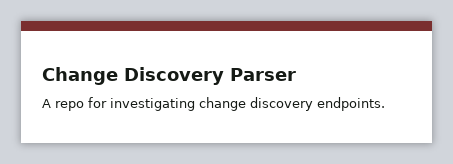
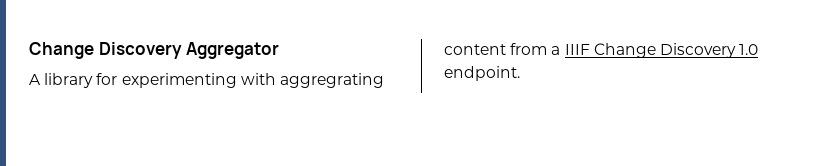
[42,67,296,85] Change Discovery Parser -> [29,42,280,59] Change Discovery Aggregator
[55,97,385,111] repo for investigating change discovery endpoints. -> [44,73,384,88] [444,43,759,58] [444,66,520,81] library for experimenting with aggregrating content from a IIIF Change Discovery 1.0 endpoint.

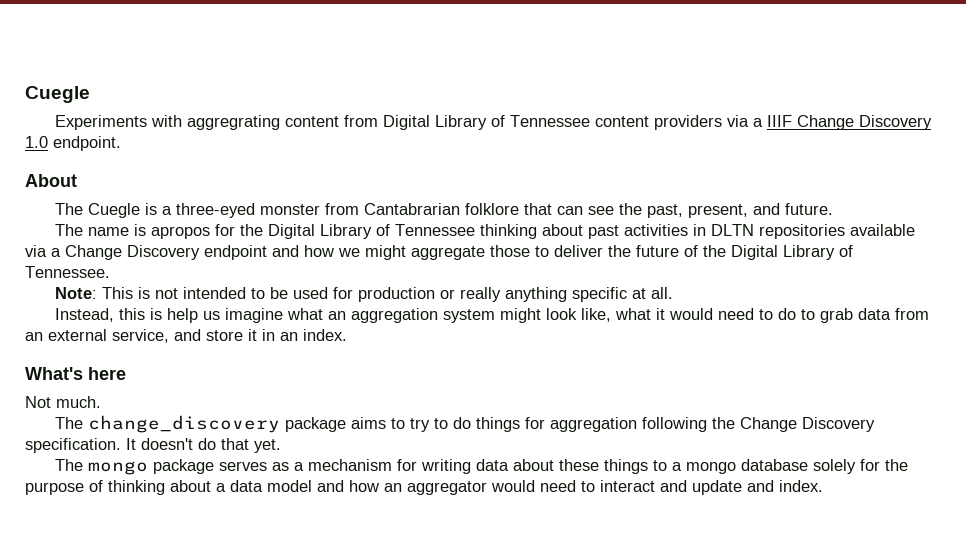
[29,42,280,59] [29,73,384,88] [444,43,548,55] Change Discovery Aggregator // A library for experimenting with aggregrating content from -> [25,86,90,103] [55,115,750,130] Cuegle // Experiments with aggregrating content from Digital Library of Tennessee content providers via
(520, 73) none -> [25,174,77,187] [55,203,834,218] [55,224,916,239] [25,245,853,260] [25,266,110,278] [55,287,674,302] [55,308,930,323] [25,329,347,343] [25,367,126,380] [25,396,101,408] [55,415,876,433] [25,438,281,453] [55,459,909,475] [25,480,823,495] // About // The Cuegle is a three-eyed monster from Cantabrarian folklore that can see the past, present, and future. // The name is apropos for the Digital Library of Tennessee thinking about past activities in DLTN repositories available via a Change Discovery endpoint and how we might aggregate those to deliver the future of the Digital Library of Tennessee. // Note: This is not intended to be used for production or really anything specific at all. // Instead, this is help us imagine what an aggregation system might look like, what it would need to do to grab data from an external service, and store it in an index. // What's here // Not much. // The change_discovery package aims to try to do things for aggregation following the Change Discovery specification. It doesn't do that yet. // The mongo package serves as a mechanism for writing data about these things to a mongo database solely for the purpose of thinking about a data model and how an aggregator would need to interact and update and index.

